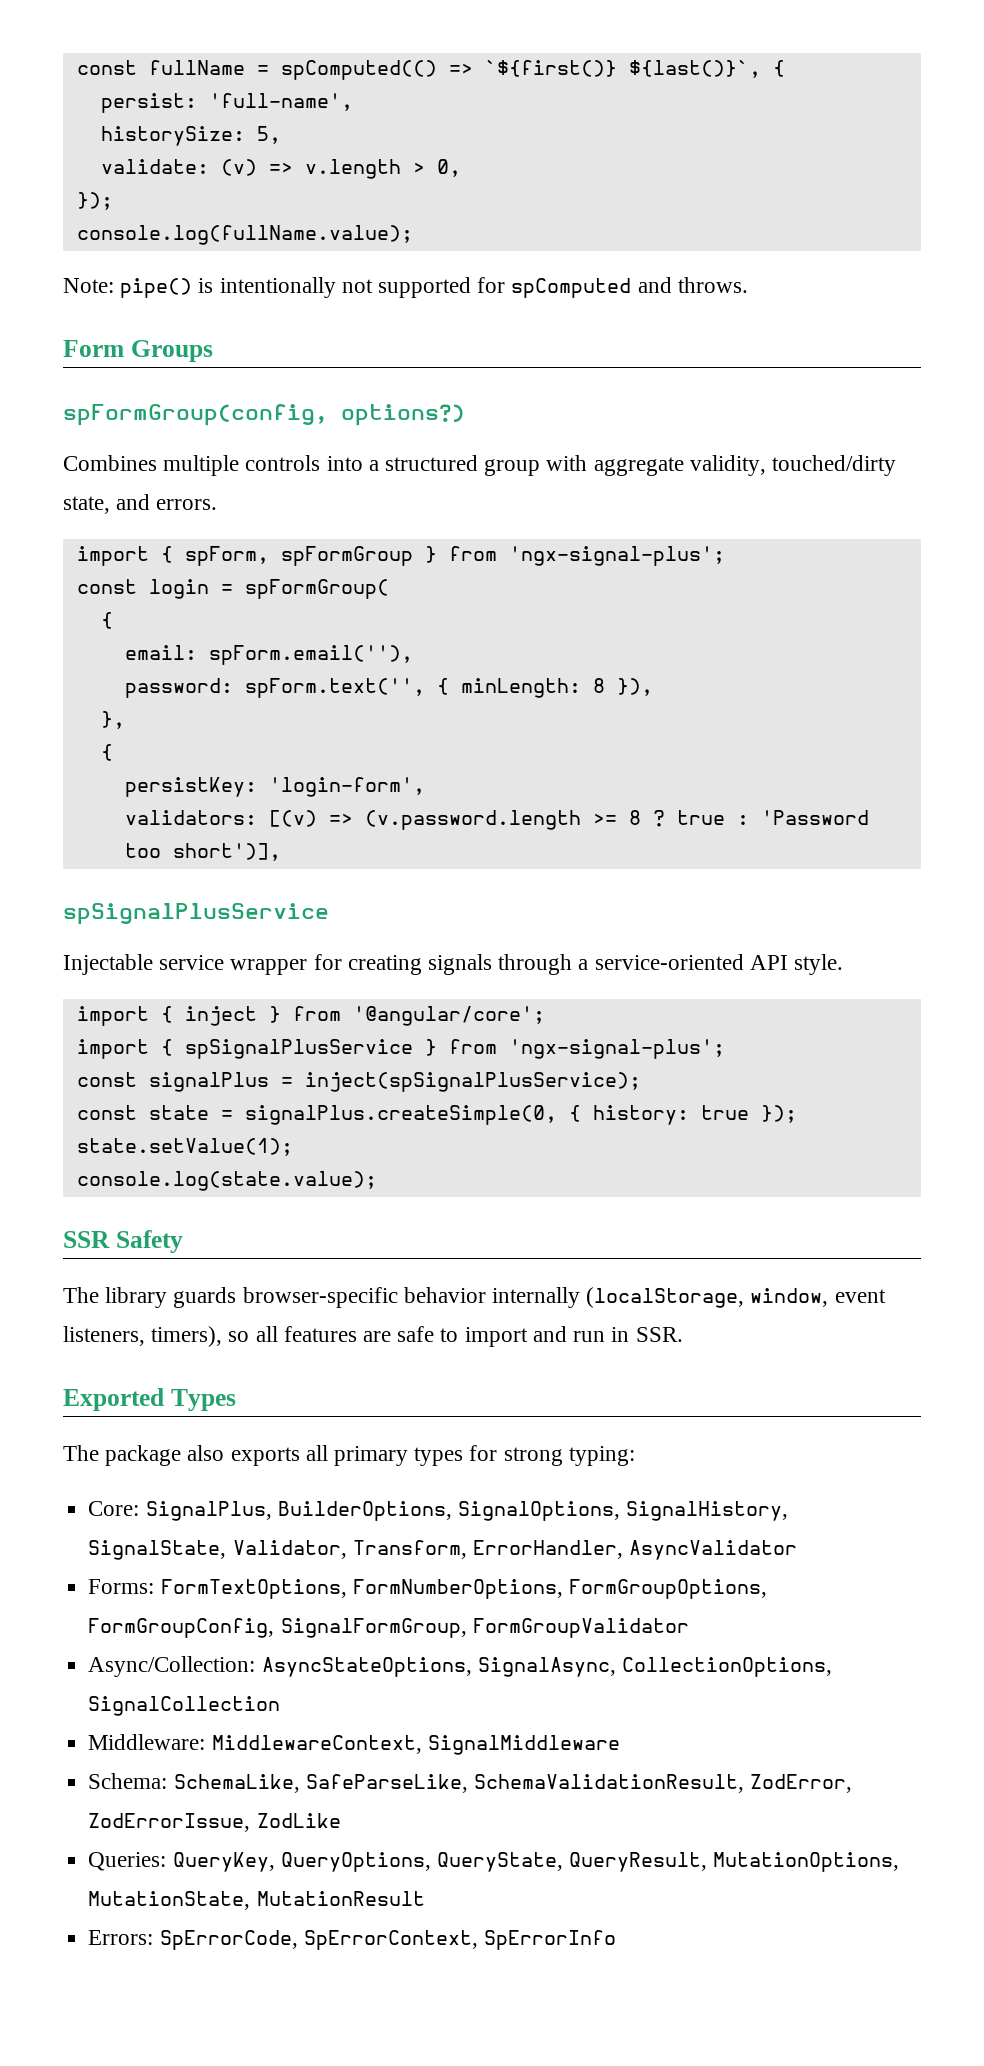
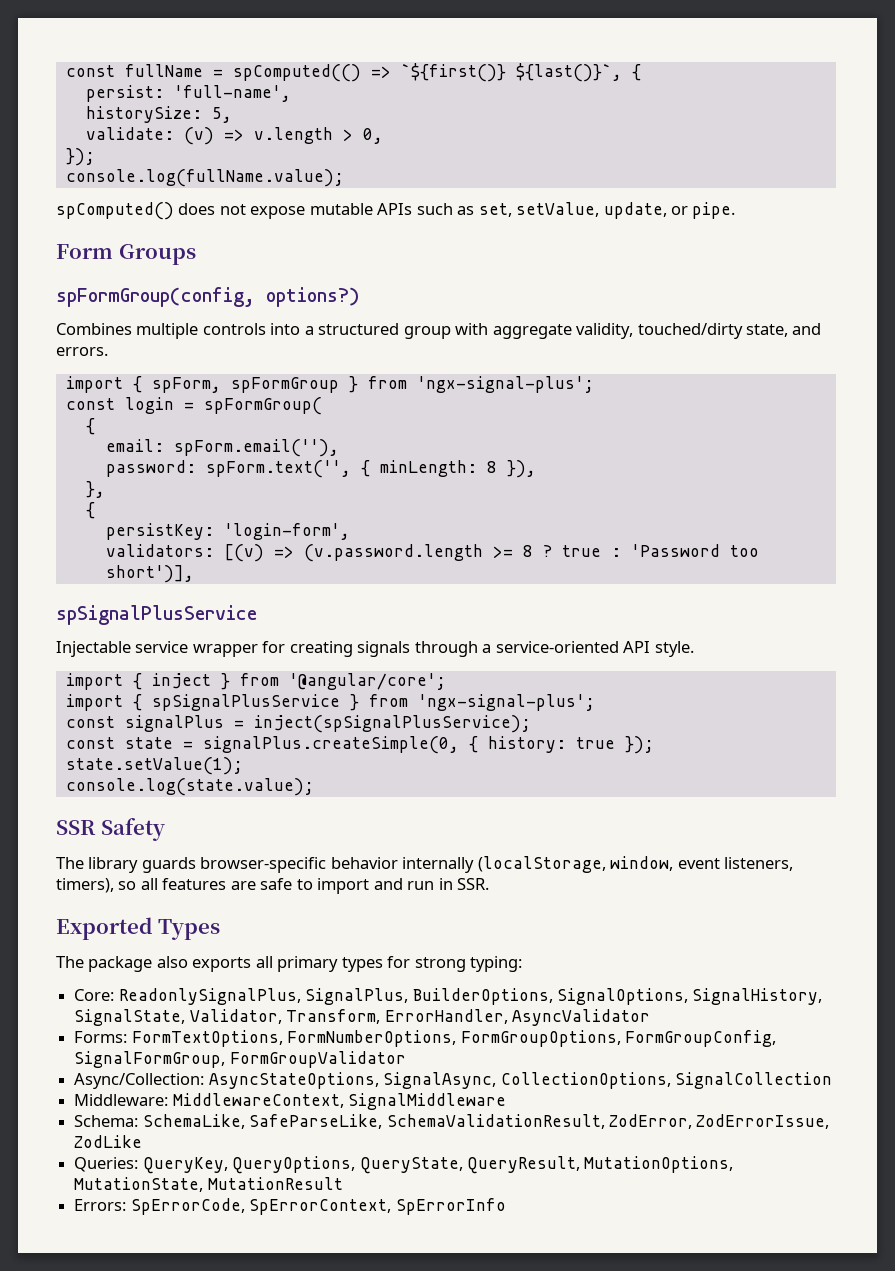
[63,277,748,298] Note: pipe() is intentionally not supported for spComputed and throws. -> [56,202,736,220] spComputed() does not expose mutable APIs such as set, setValue, update, or pipe.
(140, 1508) none -> [118,988,301,1005] ReadonlySignalPlus,

